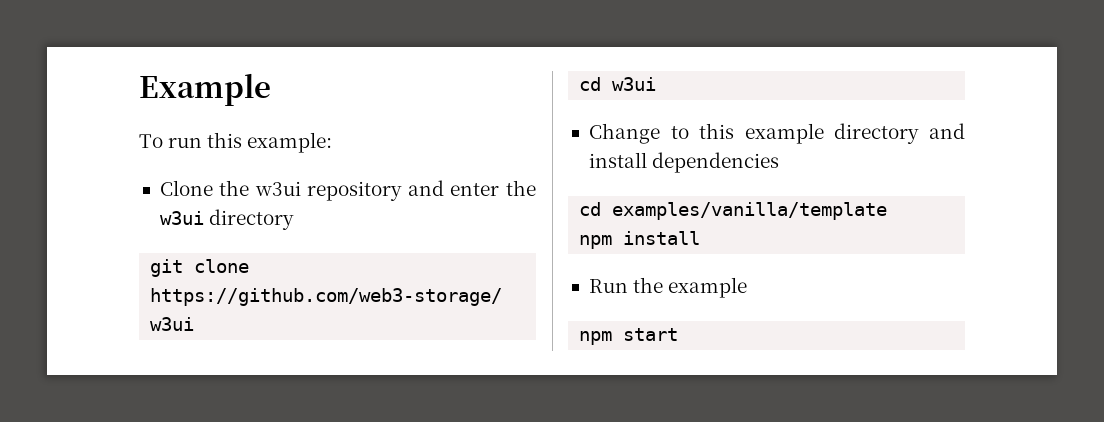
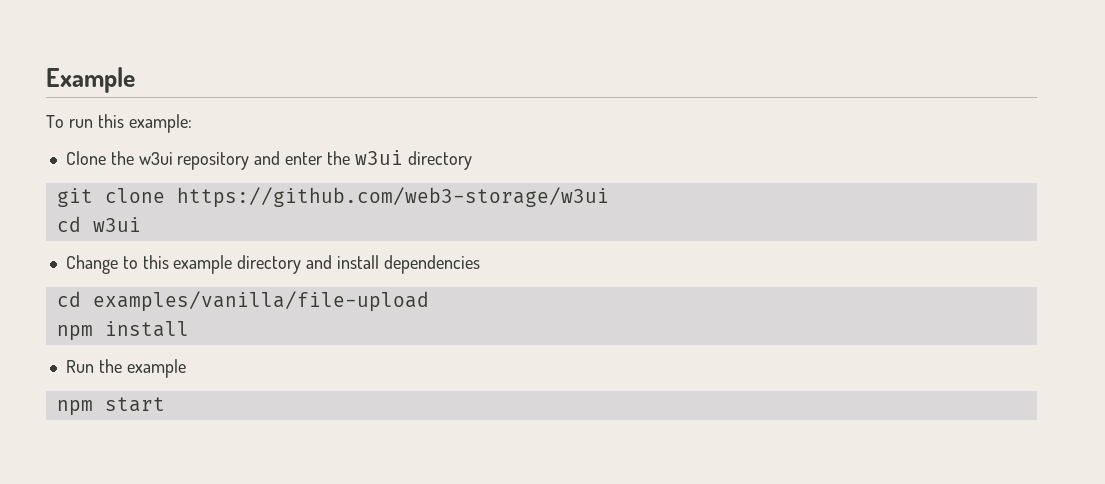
[612,202,888,220] examples/vanilla/template -> [92,291,429,312] examples/vanilla/file-upload

